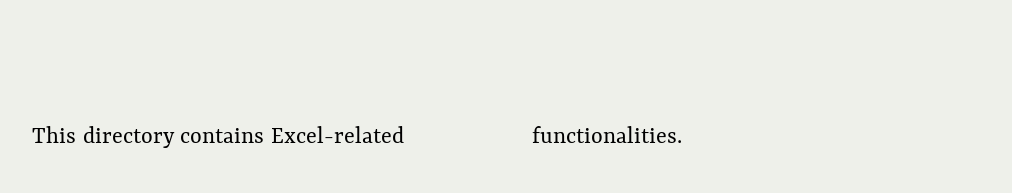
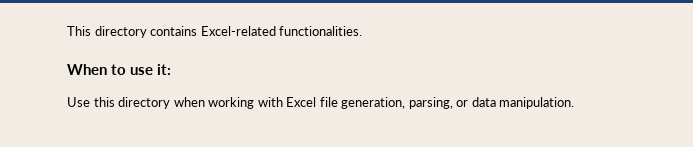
(682, 134) none -> [67,64,172,75] [67,97,575,109] // When to use it: // Use this directory when working with Excel file generation, parsing, or data manipulation.

